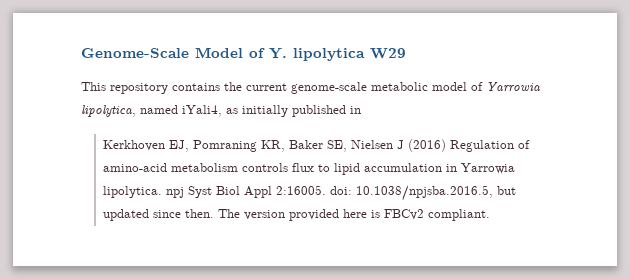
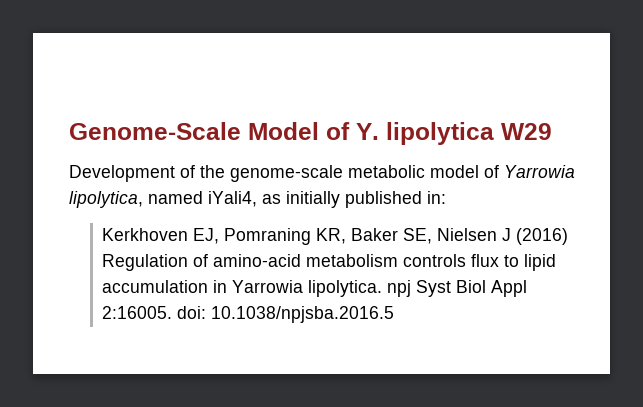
[81,82,287,94] This repository contains the current -> [69,165,225,182] Development of the
[350,106,361,114] in -> [427,191,446,204] in:
[356,185,517,201] [103,209,491,221] 10.1038/npjsba.2016.5, but updated since then. The version provided here is FBCv2 compliant. -> [211,306,395,323] 10.1038/npjsba.2016.5

